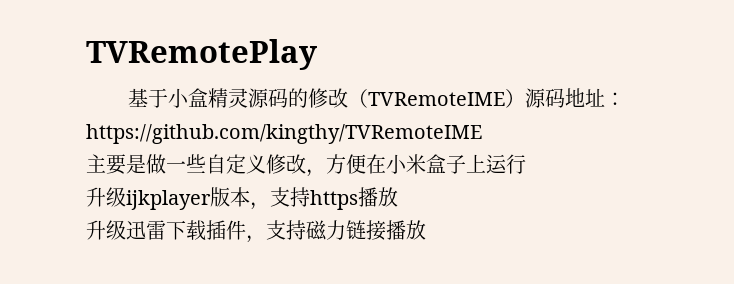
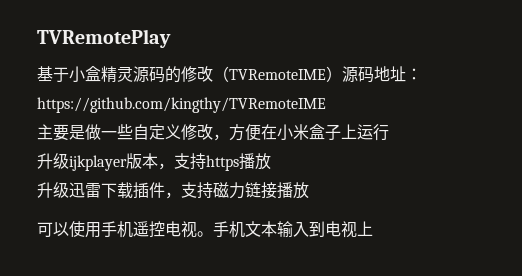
(426, 230) none -> [37,221,373,238] // 可以使用手机遥控电视。手机文本输入到电视上

